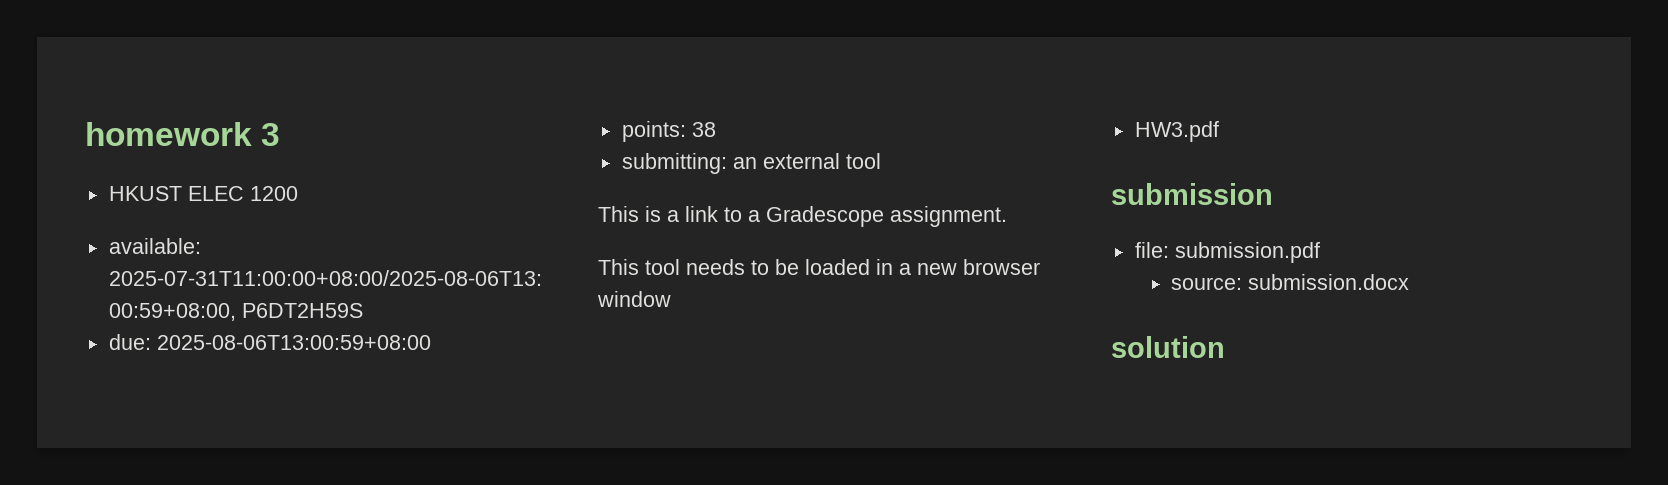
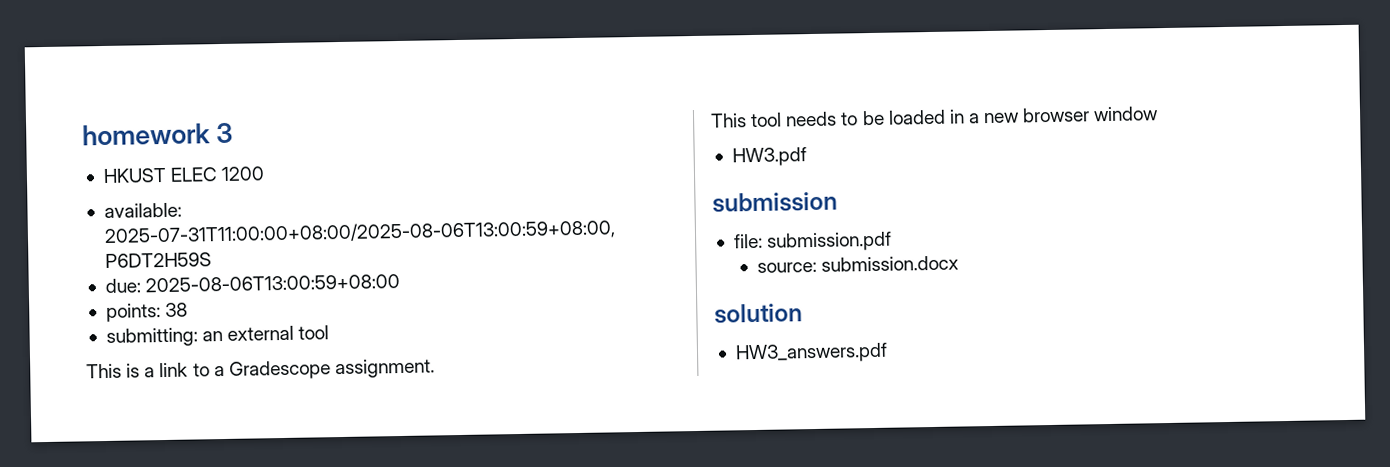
(1225, 347) none -> [734,342,888,364] // HW3_answers.pdf

